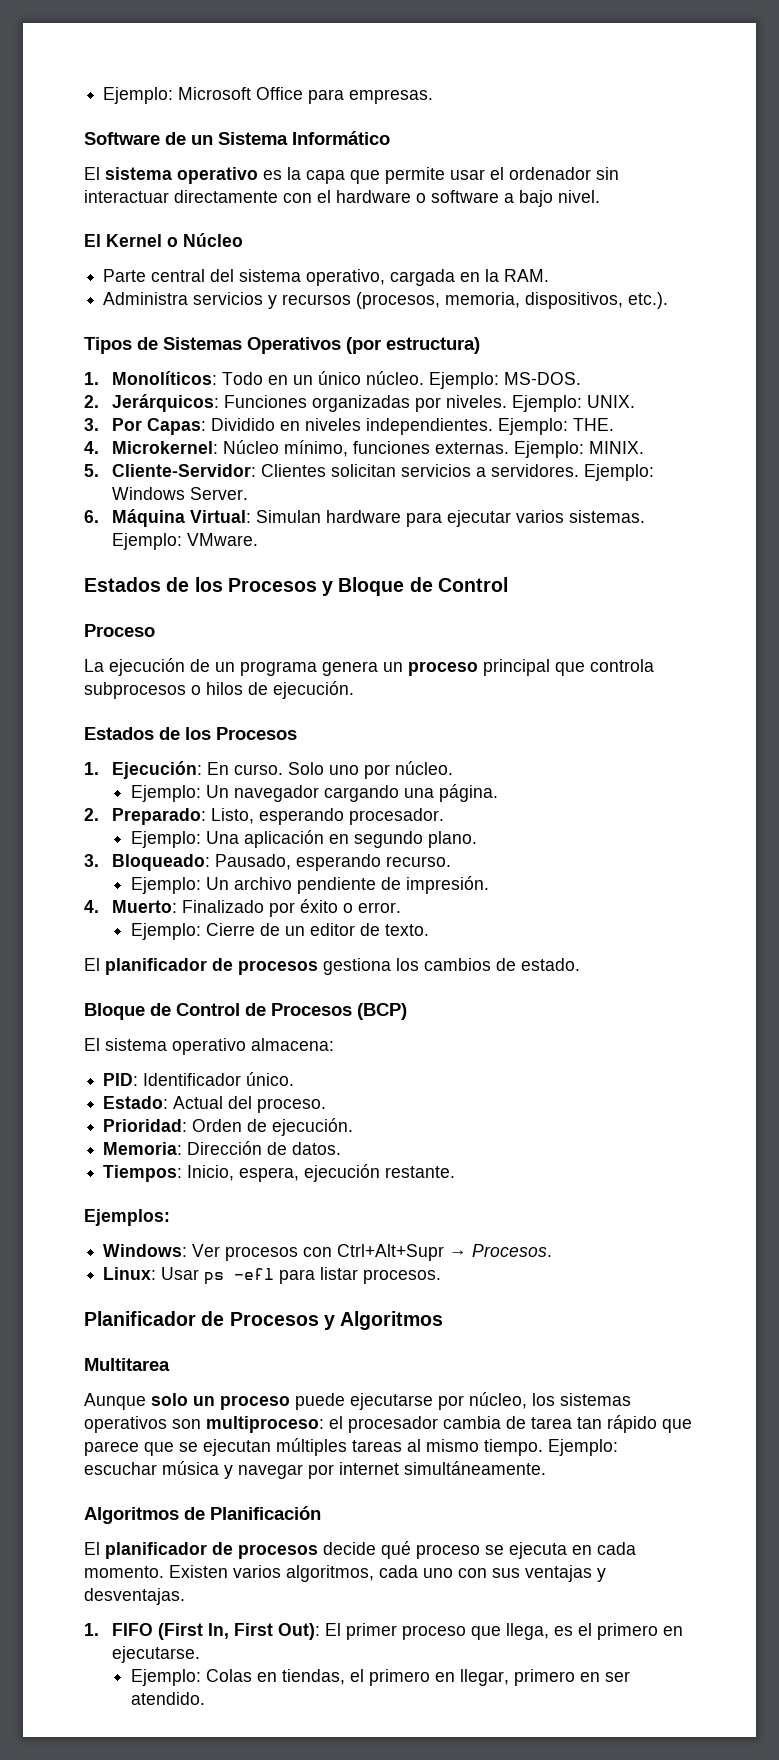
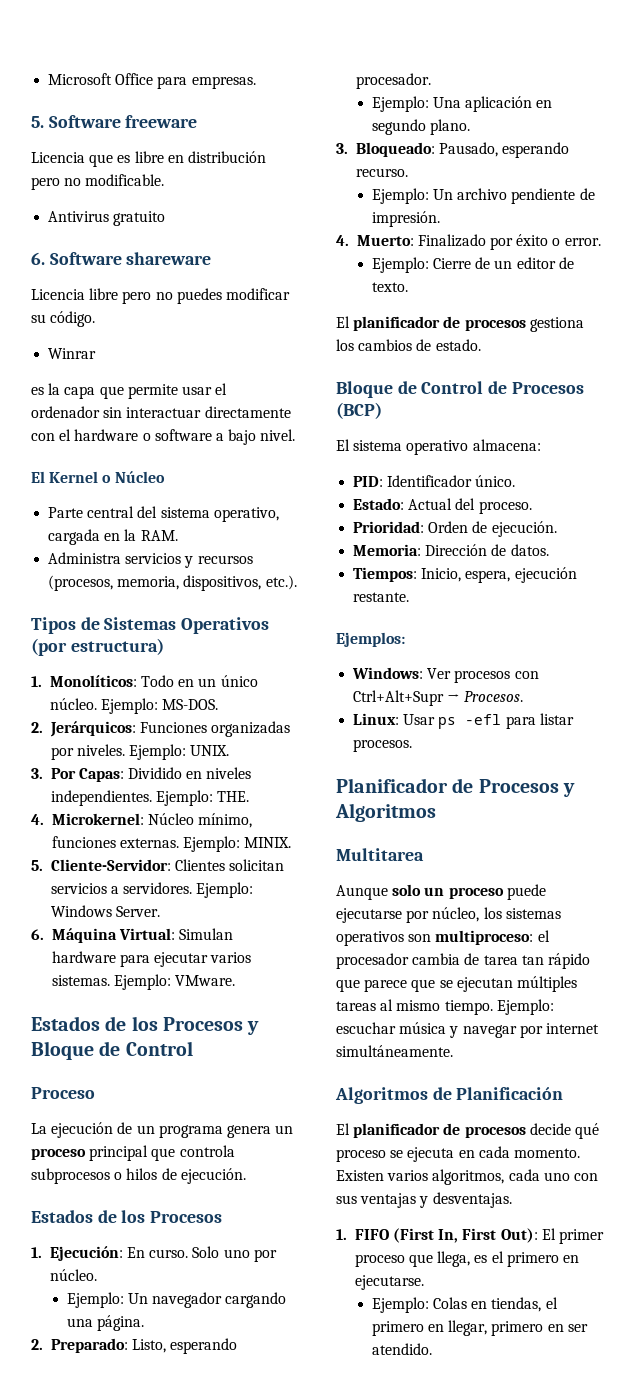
[103,87,174,104] Ejemplo: -> (48, 79) none
[84,131,390,145] [84,167,258,184] Software de un Sistema Informático // El sistema operativo -> [31,115,198,128] [31,151,266,167] [31,174,165,190] [48,211,166,226] [31,252,212,265] [31,288,290,304] [31,311,96,327] [48,348,97,359] 5. Software freeware // Licencia que es libre en distribución pero no modificable. // Antivirus gratuito // 6. Software shareware // Licencia libre pero no puedes modificar su código. // Winrar //

